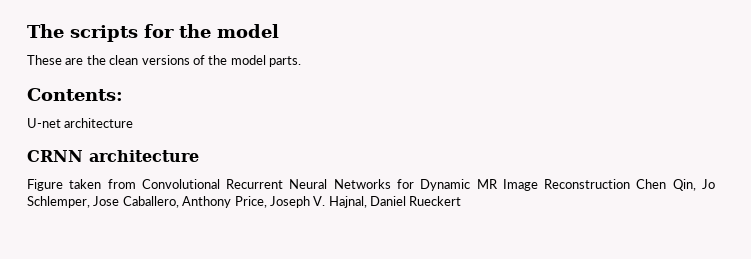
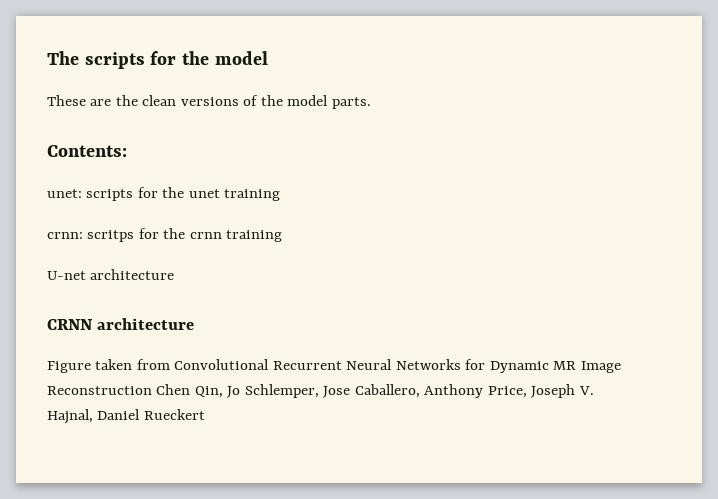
(123, 94) none -> [47,187,281,201] [47,228,283,242] // unet: scripts for the unet training // crnn: scritps for the crnn training

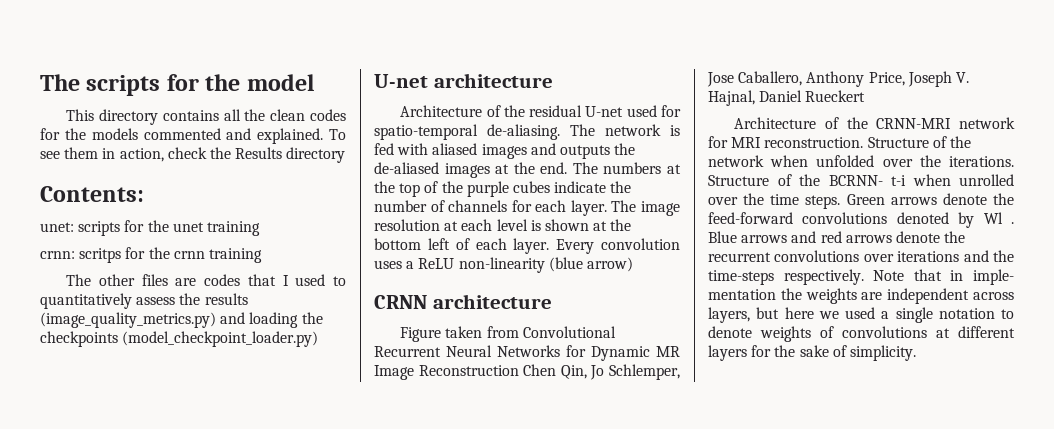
[47,95,371,109] These are the clean versions of the model parts. -> [66,109,346,125] [40,128,346,144] [40,147,346,163] This directory contains all the clean codes for the models commented and explained. To see them in action, check the Results directory
[47,269,175,280] U-net architecture -> [66,274,346,286] [40,293,248,309] [40,312,323,328] [40,331,319,347] [374,73,553,88] [400,105,681,117] [374,124,680,140] [374,143,636,159] [374,162,681,178] [374,181,632,197] [374,200,680,216] [374,219,632,231] [374,238,680,254] [374,257,633,273] The other files are codes that I used to quantitatively assess the results (image_quality_metrics.py) and loading the checkpoints (model_checkpoint_loader.py) // U-net architecture // Architecture of the residual U-net used for spatio-temporal de-aliasing. The network is fed with aliased images and outputs the de-aliased images at the end. The numbers at the top of the purple cubes indicate the number of channels for each layer. The image resolution at each level is shown at the bottom left of each layer. Every convolution uses a ReLU non-linearity (blue arrow)
(205, 414) none -> [734,117,1015,129] [708,136,971,148] [708,155,1014,167] [708,174,1014,186] [708,193,1014,209] [708,212,1014,228] [708,231,966,243] [708,250,1014,262] [708,269,1014,285] [708,288,1014,304] [708,307,1014,323] [708,326,1015,342] [708,345,916,361] // Architecture of the CRNN-MRI network for MRI reconstruction. Structure of the network when unfolded over the iterations. Structure of the BCRNN- t-i when unrolled over the time steps. Green arrows denote the feed-forward convolutions denoted by Wl . Blue arrows and red arrows denote the recurrent convolutions over iterations and the time-steps respectively. Note that in imple- mentation the weights are independent across layers, but here we used a single notation to denote weights of convolutions at different layers for the sake of simplicity.

